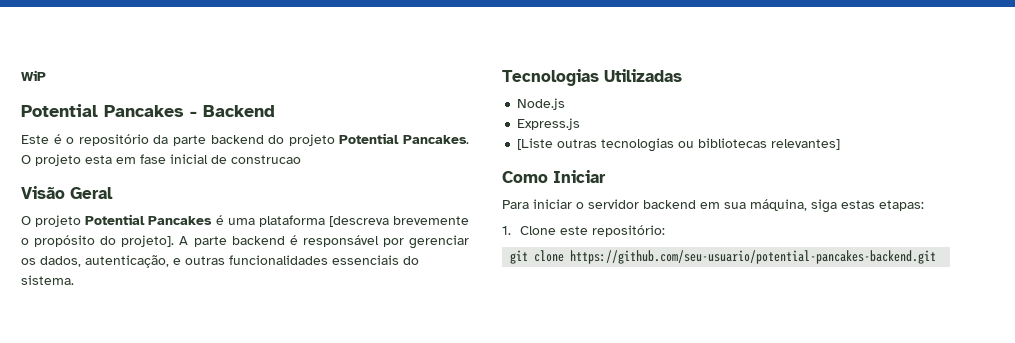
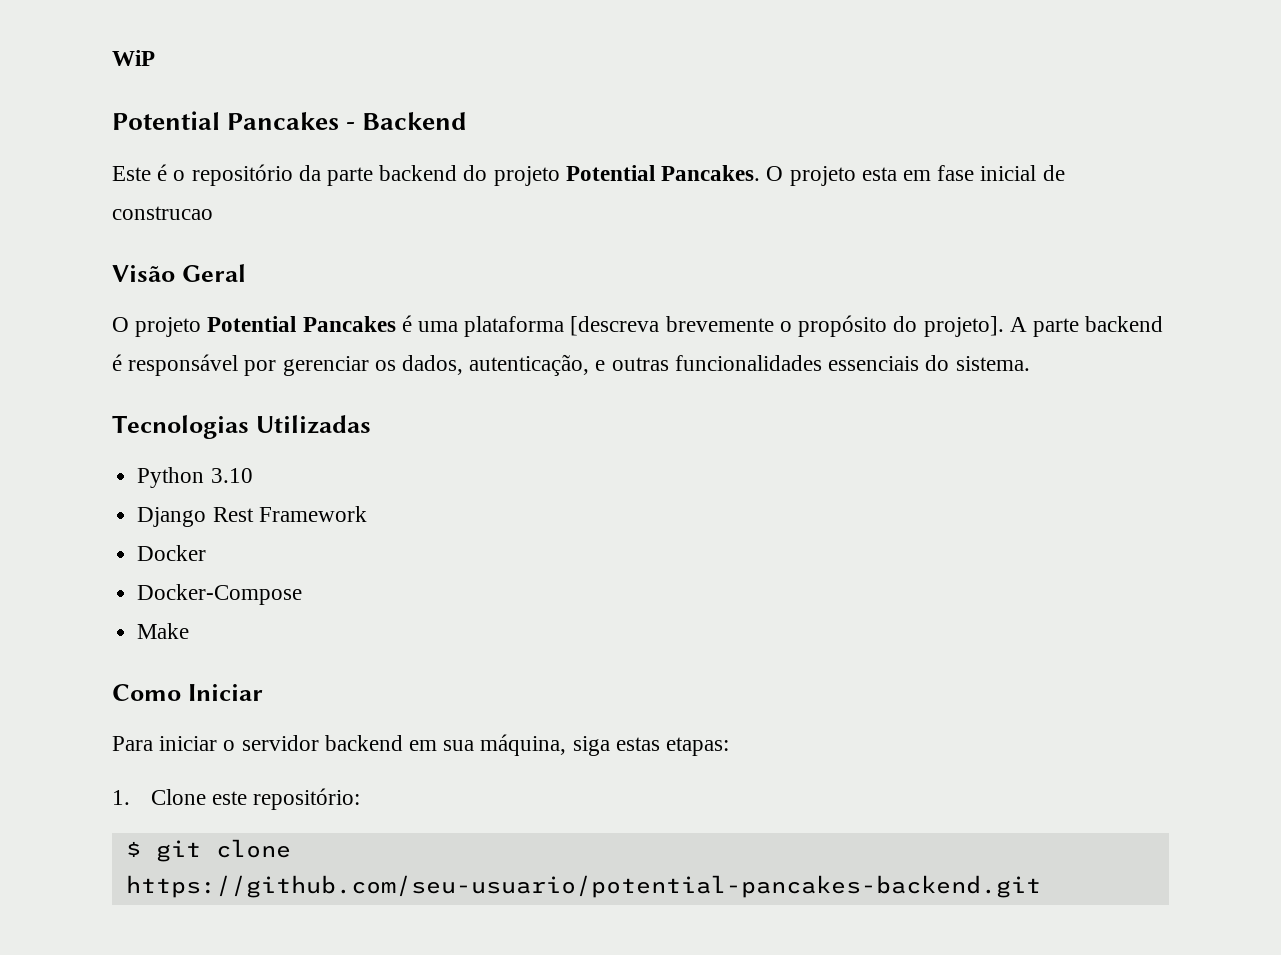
[517,98,566,110] [517,118,581,130] [517,138,841,152] Node.js // Express.js // [Liste outras tecnologias ou bibliotecas relevantes] -> [137,467,253,488] [137,506,367,527] [137,545,207,561] [137,584,303,605] [137,623,190,639] Python 3.10 // Django Rest Framework // Docker // Docker-Compose // Make
(665, 231) none -> [125,841,141,857] $

